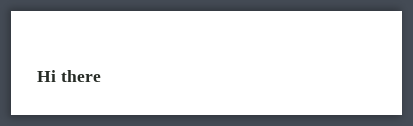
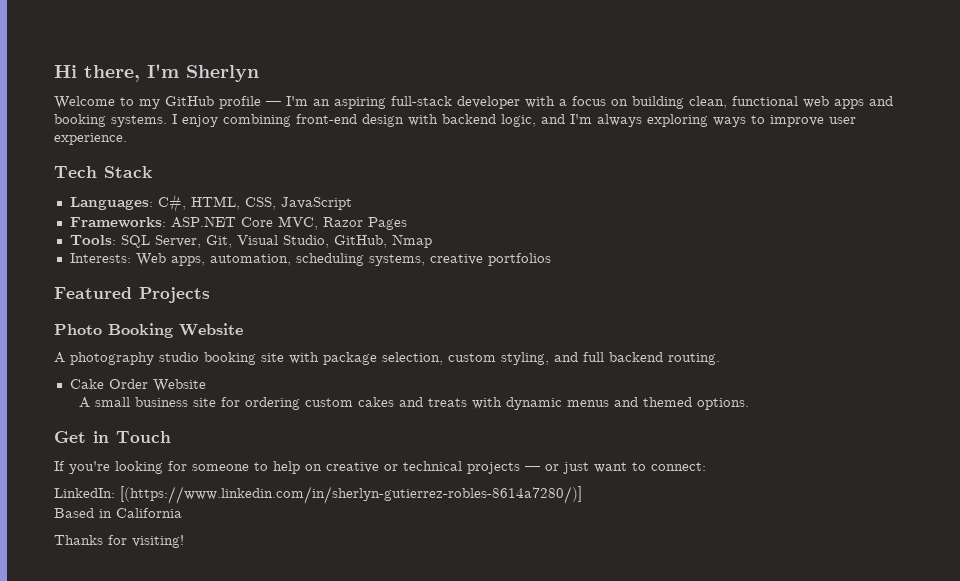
[60,70,101,82] there -> [84,64,259,82] [54,96,893,109] [54,114,856,127] [54,133,127,145] [54,166,152,178] [69,194,352,213] [69,216,407,230] [69,234,432,248] [69,253,551,266] [54,287,210,303] [54,323,243,338] [54,352,720,365] [69,379,206,392] [78,397,749,410] [54,431,171,443] [54,461,706,474] [54,486,582,504] [54,508,182,518] [54,535,184,548] there, I'm Sherlyn // Welcome to my GitHub profile — I'm an aspiring full-stack developer with a focus on building clean, functional web apps and booking systems. I enjoy combining front-end design with backend logic, and I'm always exploring ways to improve user experience. // Tech Stack // Languages: C#, HTML, CSS, JavaScript // Frameworks: ASP.NET Core MVC, Razor Pages // Tools: SQL Server, Git, Visual Studio, GitHub, Nmap // Interests: Web apps, automation, scheduling systems, creative portfolios // Featured Projects // Photo Booking Website // A photography studio booking site with package selection, custom styling, and full backend routing. // Cake Order Website // A small business site for ordering custom cakes and treats with dynamic menus and themed options. // Get in Touch // If you're looking for someone to help on creative or technical projects — or just want to connect: // LinkedIn: [(https://www.linkedin.com/in/sherlyn-gutierrez-robles-8614a7280/)] // Based in California // Thanks for visiting!

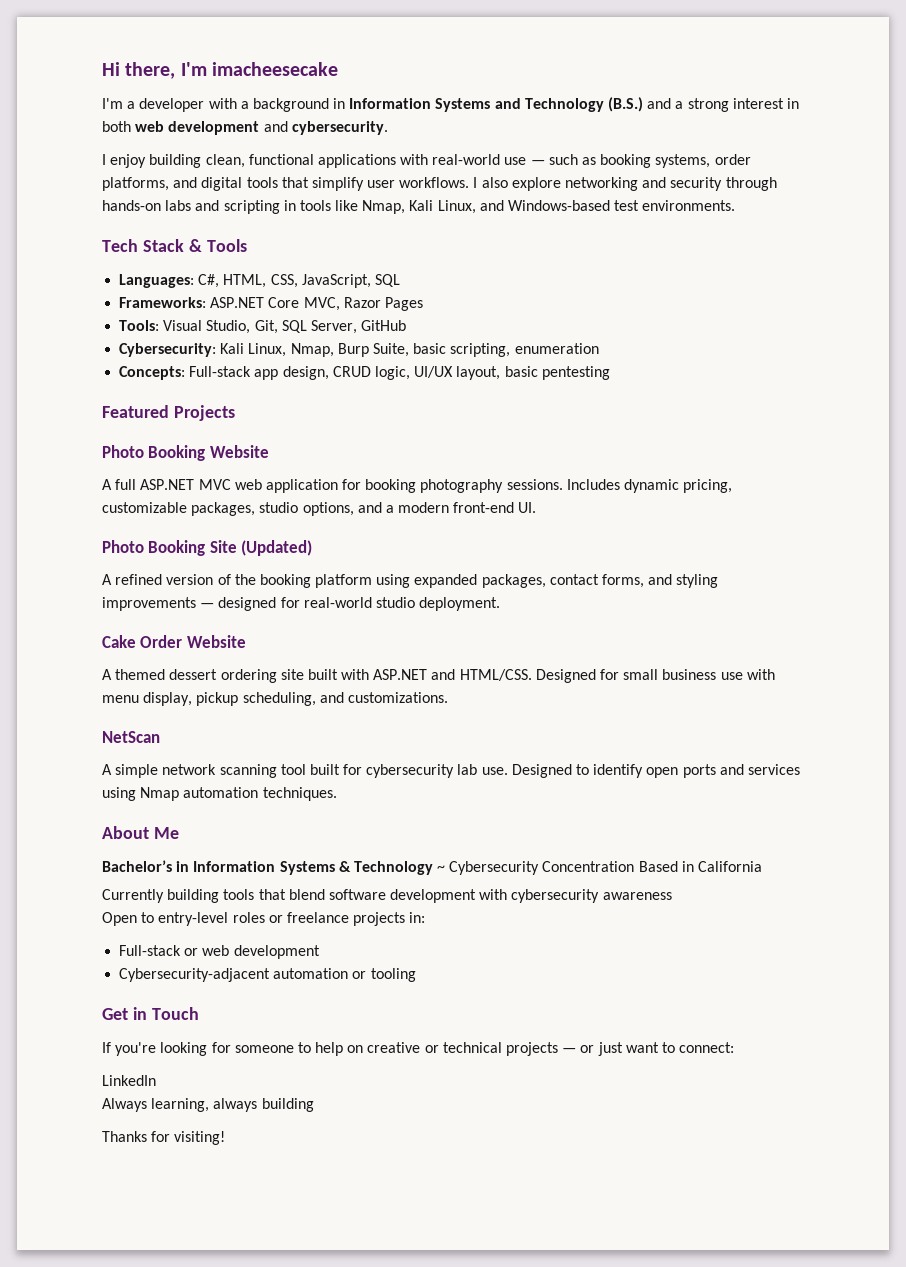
[186,65,259,82] [54,96,893,109] [54,114,856,127] [54,133,127,145] Sherlyn // Welcome to my GitHub profile — I'm an aspiring full-stack developer with a focus on building clean, functional web apps and booking systems. I enjoy combining front-end design with backend logic, and I'm always exploring ways to improve user experience. -> [211,62,338,76] [102,97,799,112] [102,121,388,135] [102,154,751,168] [102,177,777,191] [102,200,736,214] imacheesecake // I'm a developer with a background in Information Systems and Technology (B.S.) and a strong interest in both web development and cybersecurity. // I enjoy building clean, functional applications with real-world use — such as booking systems, order platforms, and digital tools that simplify user workflows. I also explore networking and security through hands-on labs and scripting in tools like Nmap, Kali Linux, and Windows-based test environments.
(152, 172) none -> [188,239,247,252] & Tools
[280,197,352,210] JavaScript -> [301,274,400,288] JavaScript, SQL
[120,234,432,248] [69,253,551,266] SQL Server, Git, Visual Studio, GitHub, Nmap // Interests: Web apps, automation, scheduling systems, creative portfolios -> [163,320,407,334] [119,343,599,357] [119,366,610,380] Visual Studio, Git, SQL Server, GitHub // Cybersecurity: Kali Linux, Nmap, Burp Suite, basic scripting, enumeration // Concepts: Full-stack app design, CRUD logic, UI/UX layout, basic pentesting
[70,352,720,365] [69,379,206,392] [78,397,749,410] photography studio booking site with package selection, custom styling, and full backend routing. // Cake Order Website // A small business site for ordering custom cakes and treats with dynamic menus and themed options. -> [115,479,733,493] [102,502,537,516] [102,540,313,556] [102,574,719,588] [102,597,501,611] [102,635,246,648] [102,669,775,683] [102,692,448,706] [102,731,160,743] [102,764,800,778] [102,787,337,801] [102,826,179,839] [102,860,763,875] [102,889,672,903] [102,912,426,926] [119,945,320,959] [119,968,416,982] full ASP.NET MVC web application for booking photography sessions. Includes dynamic pricing, customizable packages, studio options, and a modern front-end UI. // Photo Booking Site (Updated) // A refined version of the booking platform using expanded packages, contact forms, and styling improvements — designed for real-world studio deployment. // Cake Order Website // A themed dessert ordering site built with ASP.NET and HTML/CSS. Designed for small business use with menu display, pickup scheduling, and customizations. // NetScan // A simple network scanning tool built for cybersecurity lab use. Designed to identify open ports and services using Nmap automation techniques. // About Me // Bachelor’s in Information Systems & Technology ~ Cybersecurity Concentration Based in California // Currently building tools that blend software development with cybersecurity awareness // Open to entry-level roles or freelance projects in: // Full-stack or web development // Cybersecurity-adjacent automation or tooling
[54,486,582,504] [54,508,182,518] LinkedIn: [(https://www.linkedin.com/in/sherlyn-gutierrez-robles-8614a7280/)] // Based in California -> [102,1075,156,1086] [102,1098,314,1112] LinkedIn // Always learning, always building

